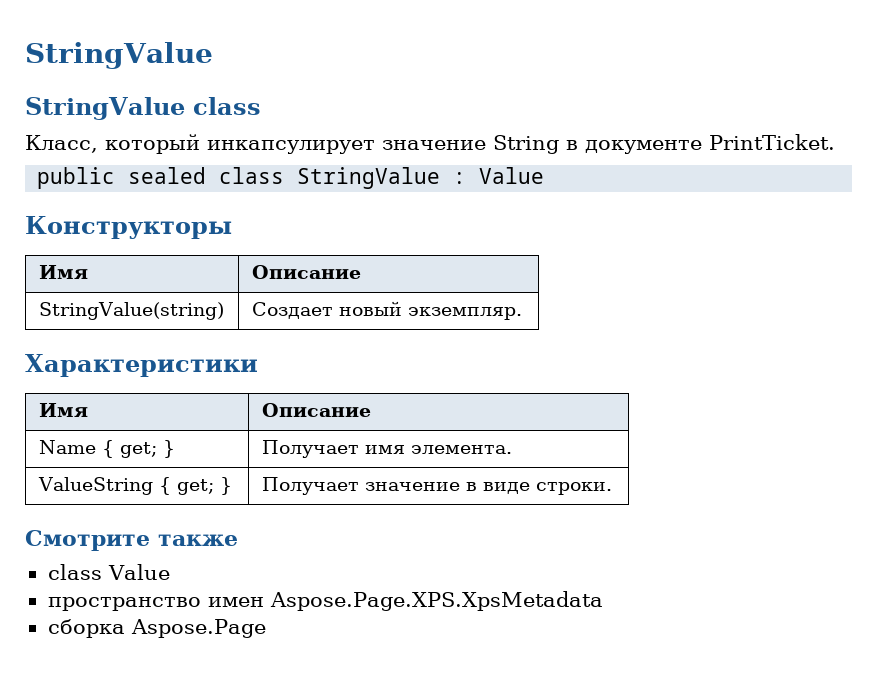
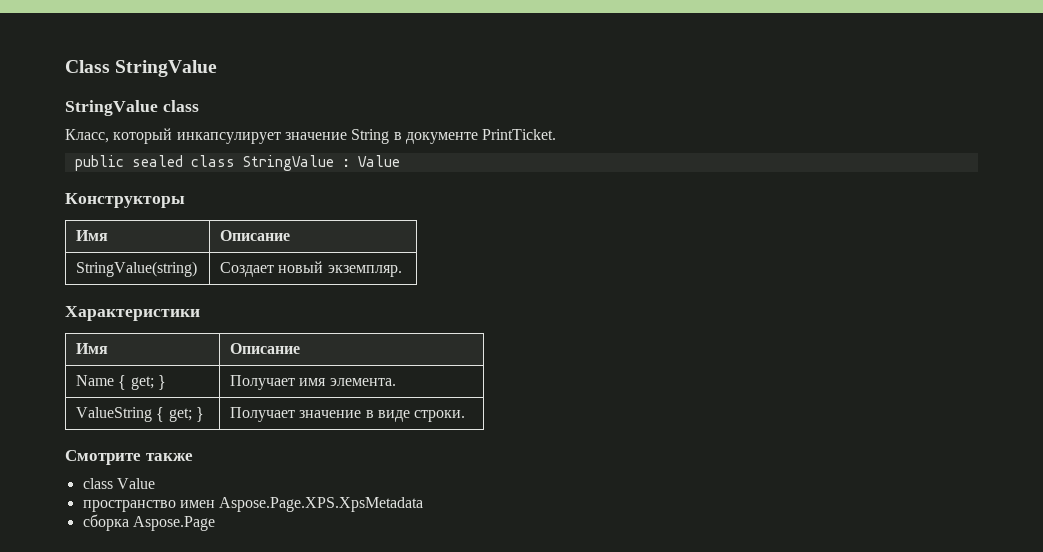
(25, 55) none -> [65,60,110,73] Class

